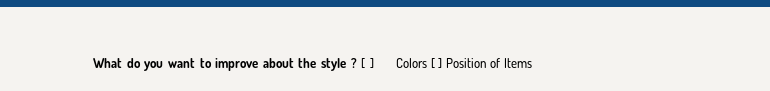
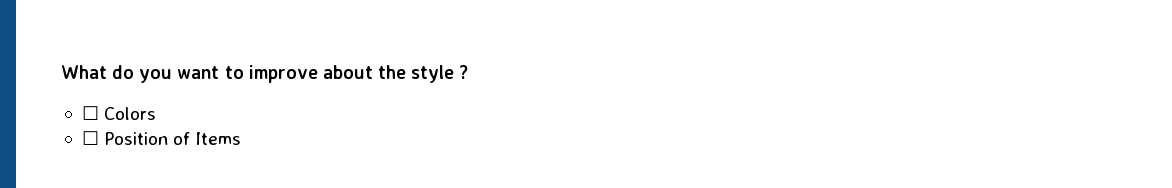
[361,58,374,68] [ ] -> [81,106,99,120] // ☐
[430,58,443,68] [ ] -> [81,131,99,145] // ☐

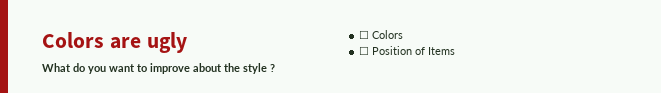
(61, 72) none -> [42,32,187,53] Colors are ugly //

